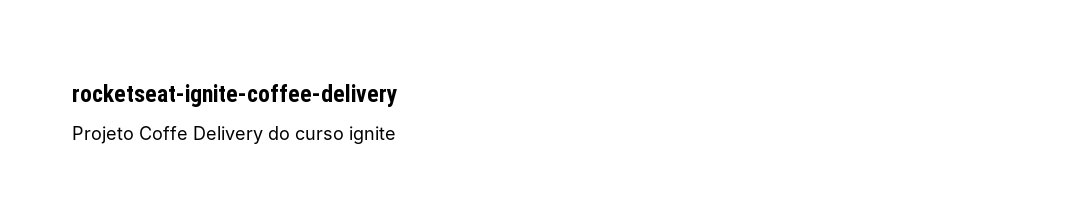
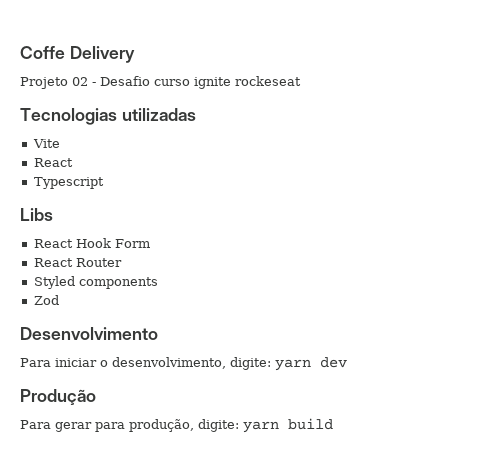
[72,84,397,107] rocketseat-ignite-coffee-delivery -> [20,46,135,63] Coffe Delivery
[139,126,396,144] Coffe Delivery do curso ignite -> [72,76,301,89] [20,108,196,125] [32,139,60,148] [33,158,73,167] [33,177,104,189] [20,208,53,221] [33,238,150,248] [33,258,122,267] [33,276,158,289] [33,295,59,305] [20,327,158,340] [20,357,347,371] [20,389,96,405] [20,418,333,433] 02 - Desafio curso ignite rockeseat // Tecnologias utilizadas // Vite // React // Typescript // Libs // React Hook Form // React Router // Styled components // Zod // Desenvolvimento // Para iniciar o desenvolvimento, digite: yarn dev // Produção // Para gerar para produção, digite: yarn build

